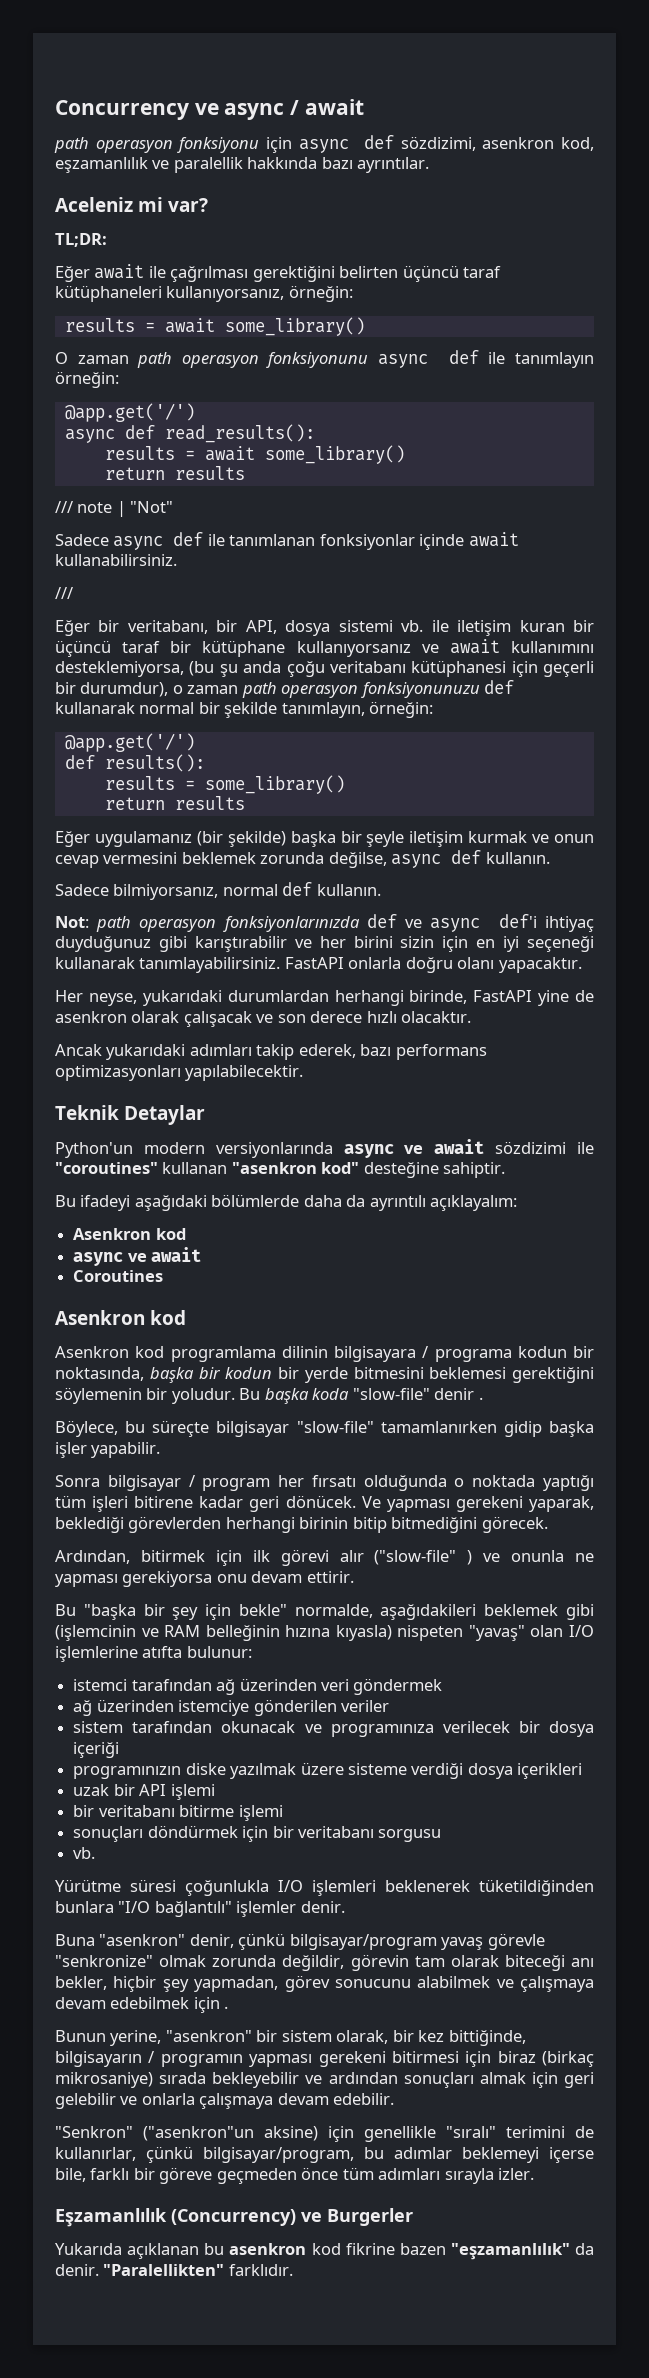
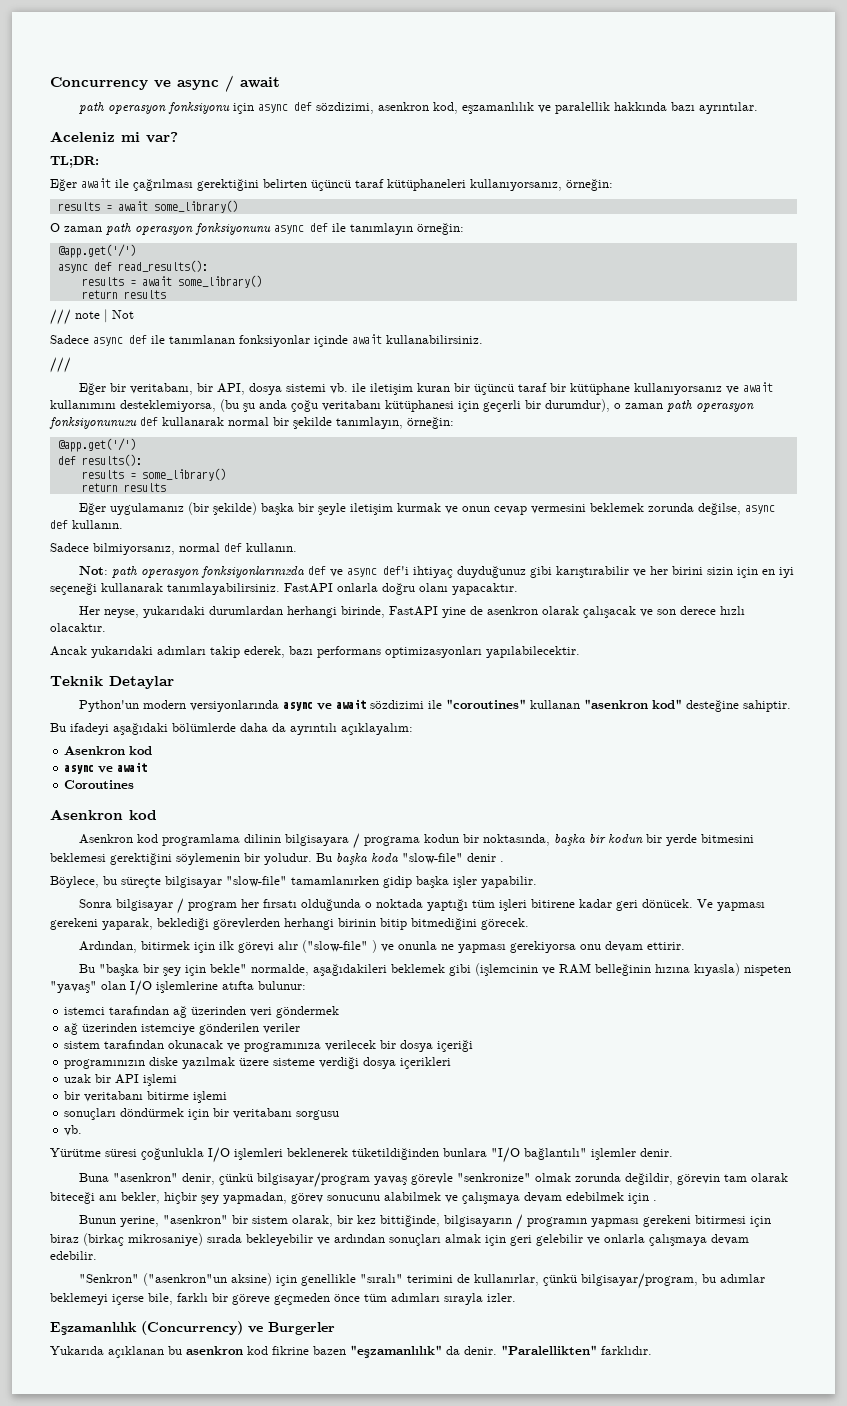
[130,501,174,513] "Not" -> [112,310,134,319] Not

